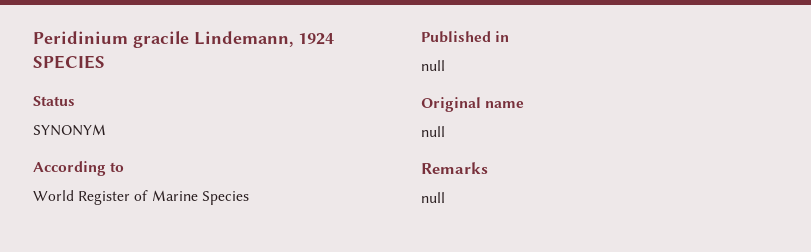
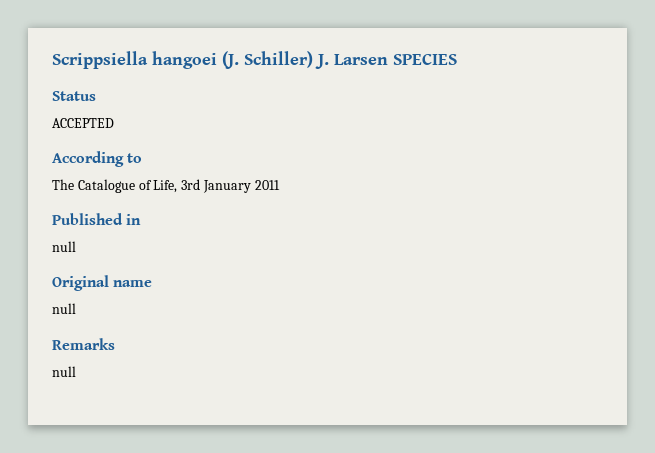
[33,31,334,48] Peridinium gracile Lindemann, 1924 -> [52,51,388,69] Scrippsiella hangoei (J. Schiller) J. Larsen
[33,124,106,136] SYNONYM -> [52,118,114,128] ACCEPTED
[33,190,249,205] World Register of Marine Species -> [52,179,280,193] The Catalogue of Life, 3rd January 2011

